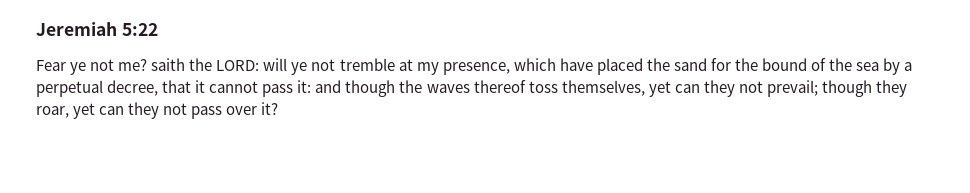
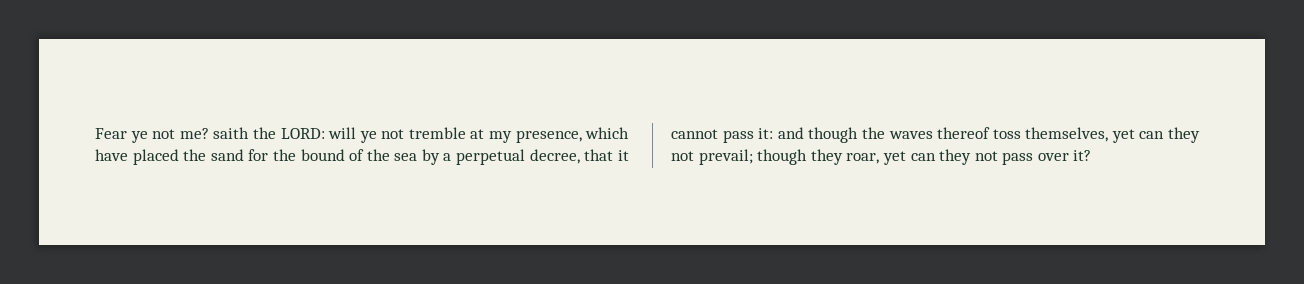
[36,22,158,36] Jeremiah 5:22 // -> (95, 133) none

